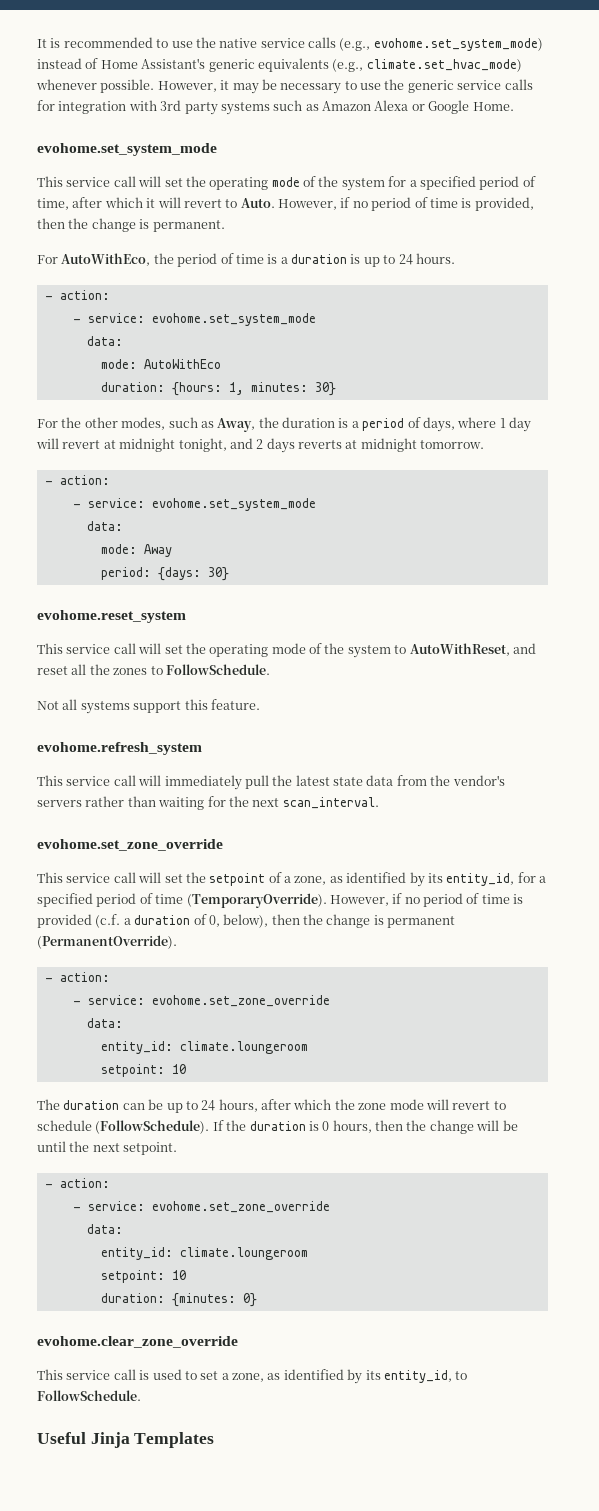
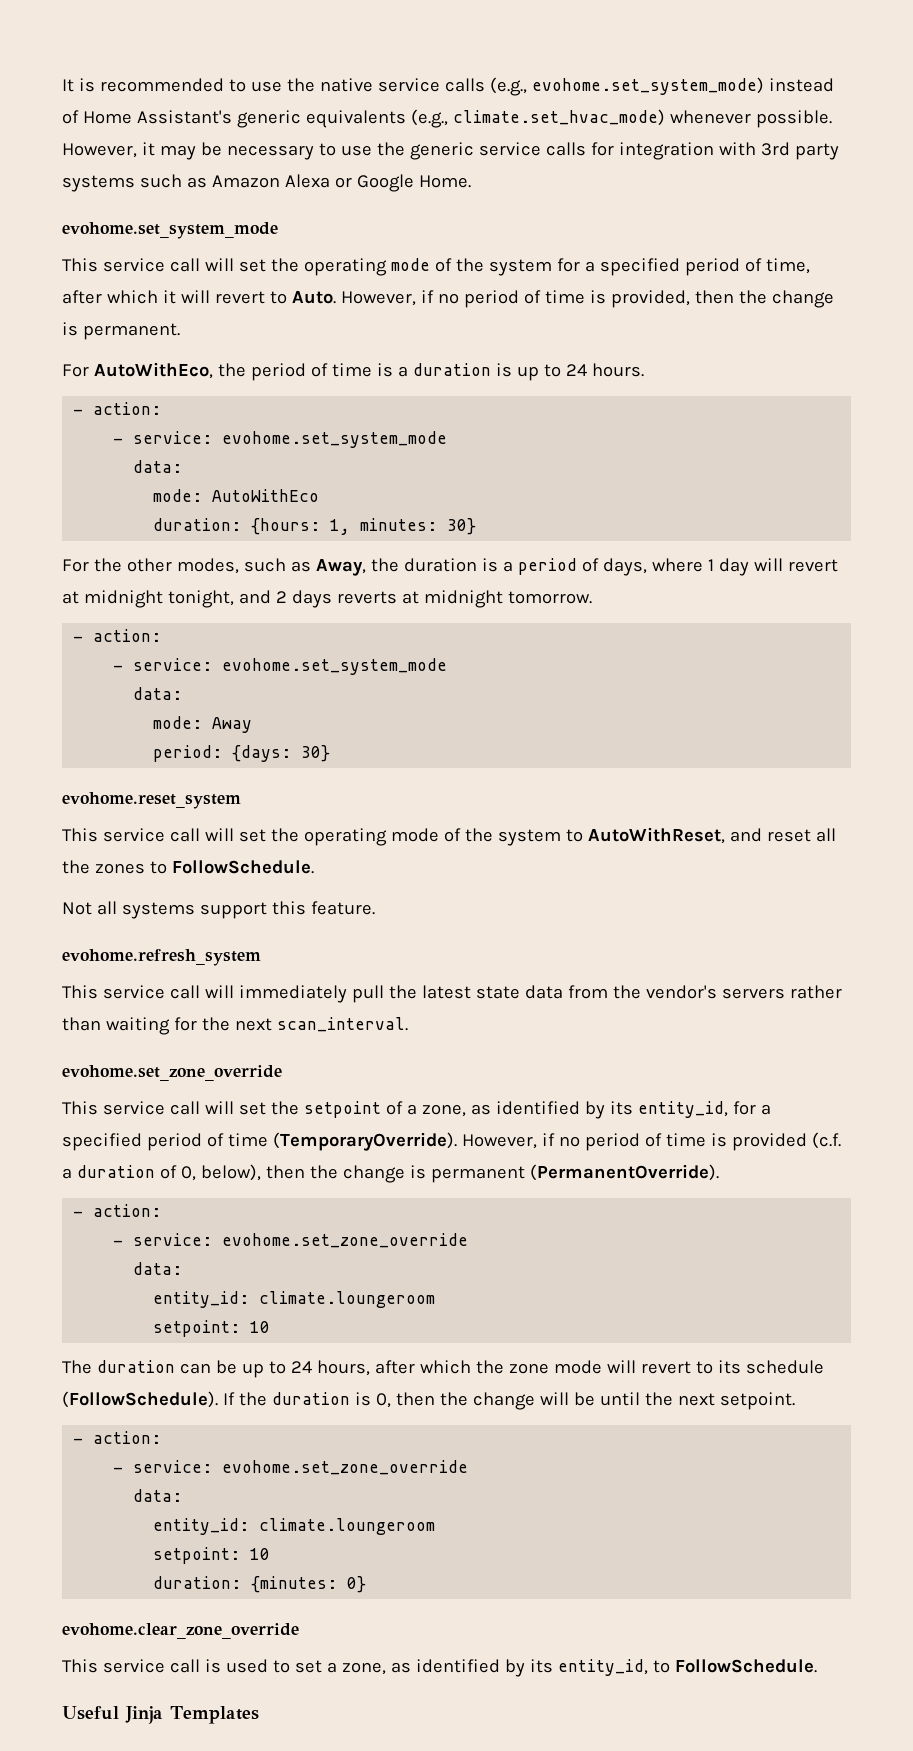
(506, 1105) none -> [717,1360,741,1374] its
[322,1120,372,1133] 0 hours, -> [375,1393,391,1408] 0,

